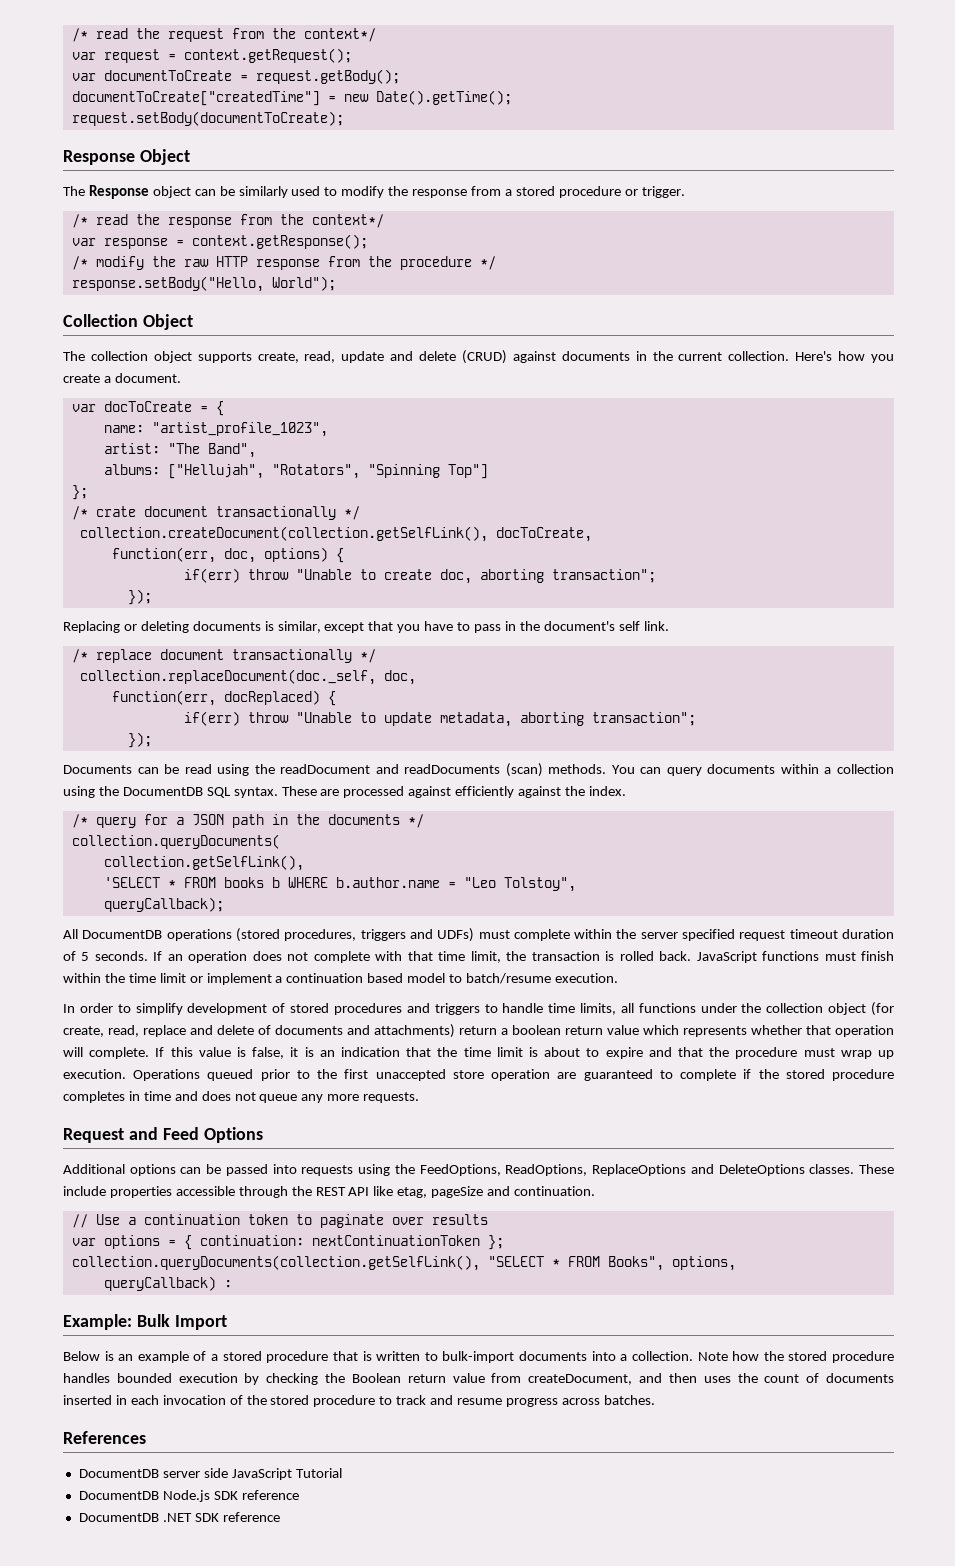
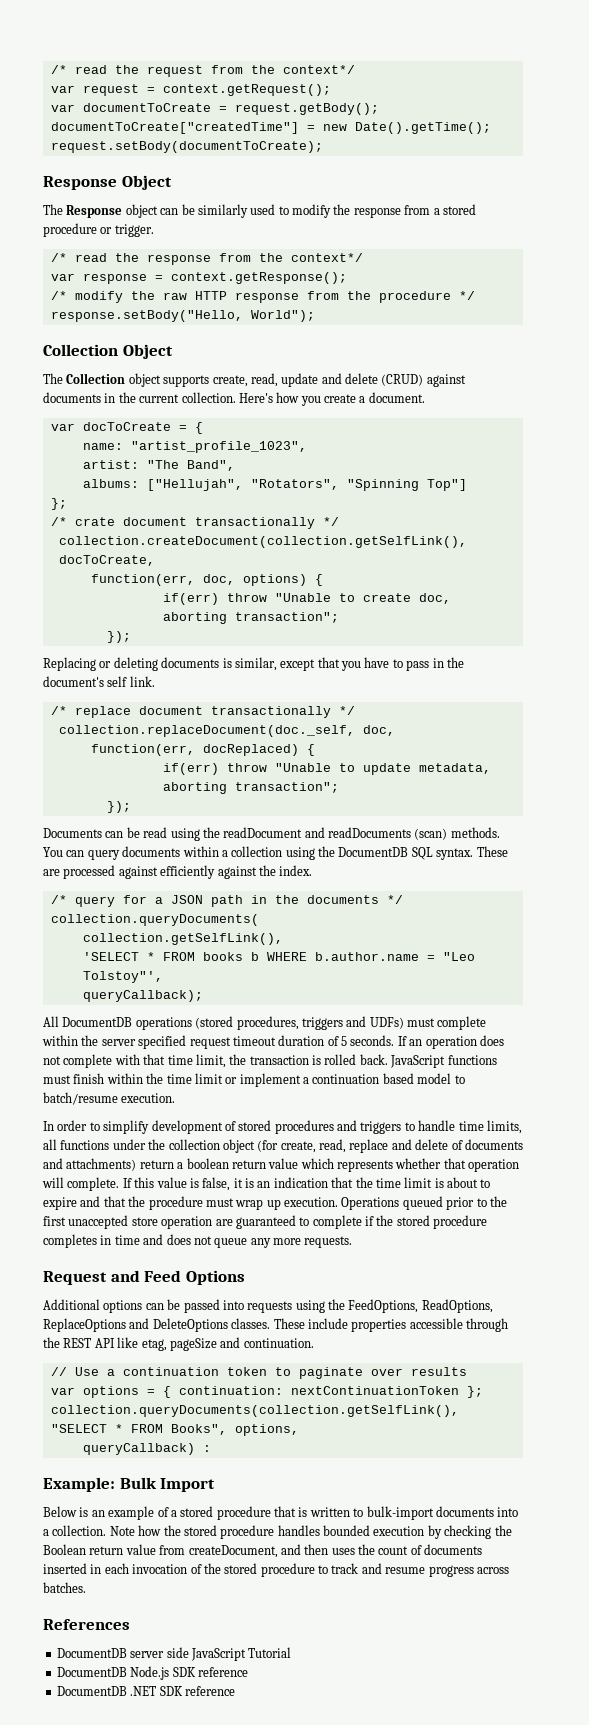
[90,351,148,361] collection -> [66,373,126,384] Collection
[503,877,576,892] Tolstoy", -> [82,971,163,983] Tolstoy"',

